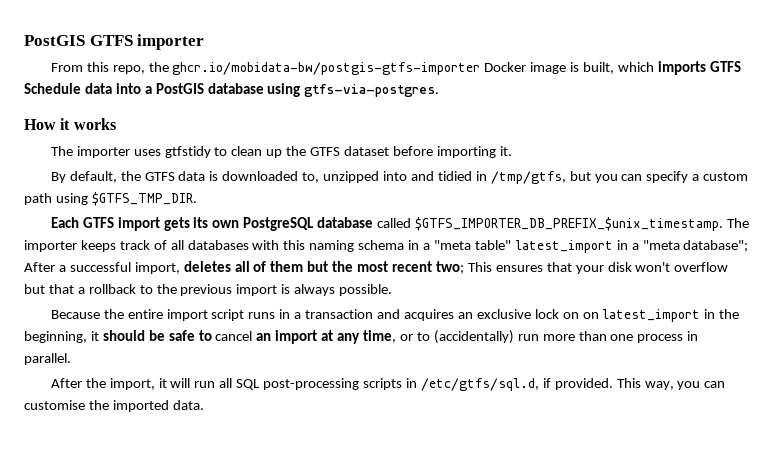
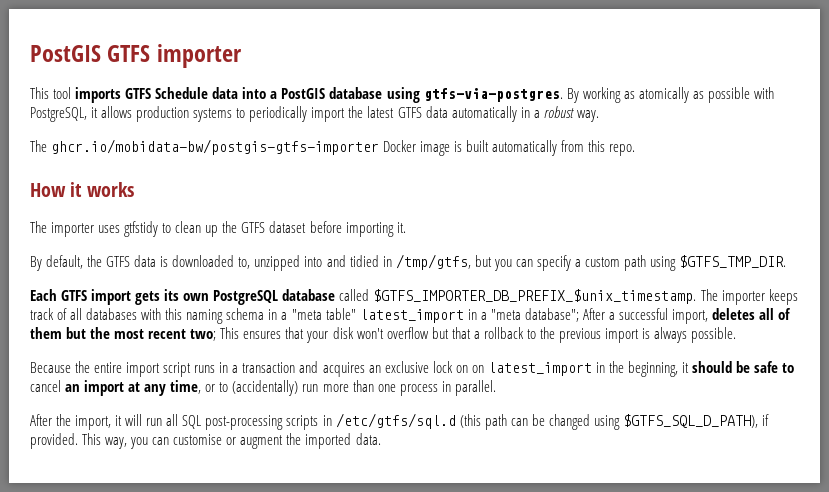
[50,62,655,75] From this repo, the ghcr.io/mobidata-bw/postgis-gtfs-importer Docker image is built, which -> [30,87,72,99] This tool
(440, 90) none -> [566,87,774,103] [30,106,599,122] [30,139,636,156] By working as atomically as possible with PostgreSQL, it allows production systems to periodically import the latest GTFS data automatically in a robust way. // The ghcr.io/mobidata-bw/postgis-gtfs-importer Docker image is built automatically from this repo.
[420,378,539,391] /etc/gtfs/sql.d, -> [335,413,758,430] /etc/gtfs/sql.d (this path can be changed using $GTFS_SQL_D_PATH),
(85, 405) none -> [226,435,284,449] or augment

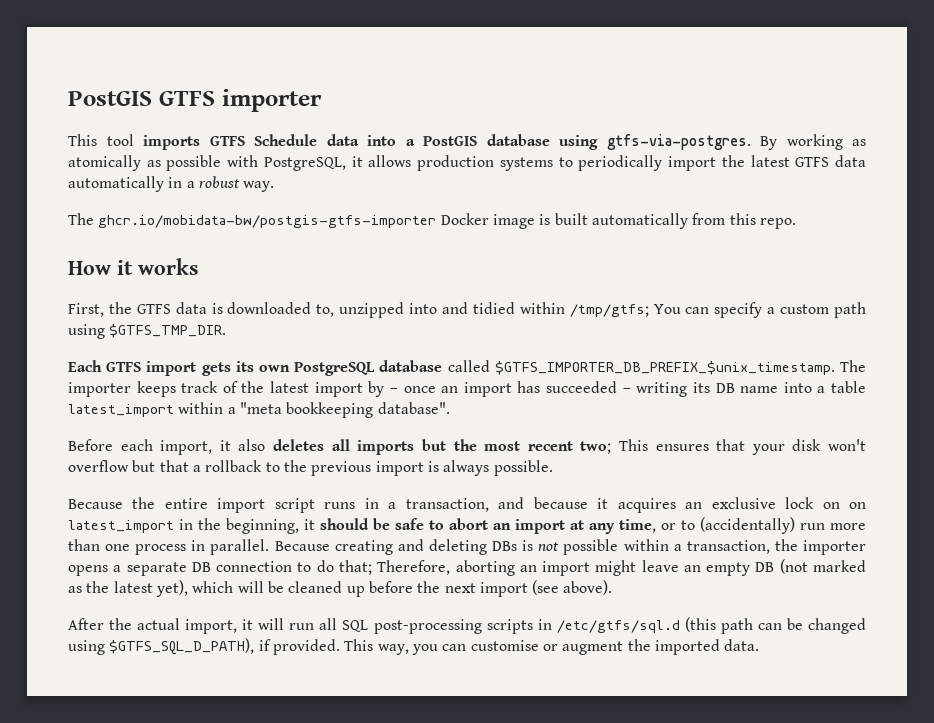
[30,221,406,237] [30,255,84,271] The importer uses gtfstidy to clean up the GTFS dataset before importing it. // By default, -> [68,303,104,317] First,
[382,254,512,271] in /tmp/gtfs, but you -> [519,302,681,317] within /tmp/gtfs; You
[70,308,792,324] [30,327,62,339] all databases with this naming schema in a "meta table" latest_import in a "meta database"; After a successful import, deletes all of them -> [241,381,866,397] [68,402,450,418] [68,439,415,455] the latest import by – once an import has succeeded – writing its DB name into a table latest_import within a "meta bookkeeping database". // Before each import, it also deletes all imports
[242,361,319,373] transaction and -> [405,497,609,512] transaction, and because it
[30,380,61,392] cancel -> [449,518,488,530] abort
(496, 388) none -> [274,539,867,555] [68,559,867,576] [68,580,613,597] Because creating and deleting DBs is not possible within a transaction, the importer opens a separate DB connection to do that; Therefore, aborting an import might leave an empty DB (not marked as the latest yet), which will be cleaned up before the next import (see above).
(72, 420) none -> [137,618,181,630] actual

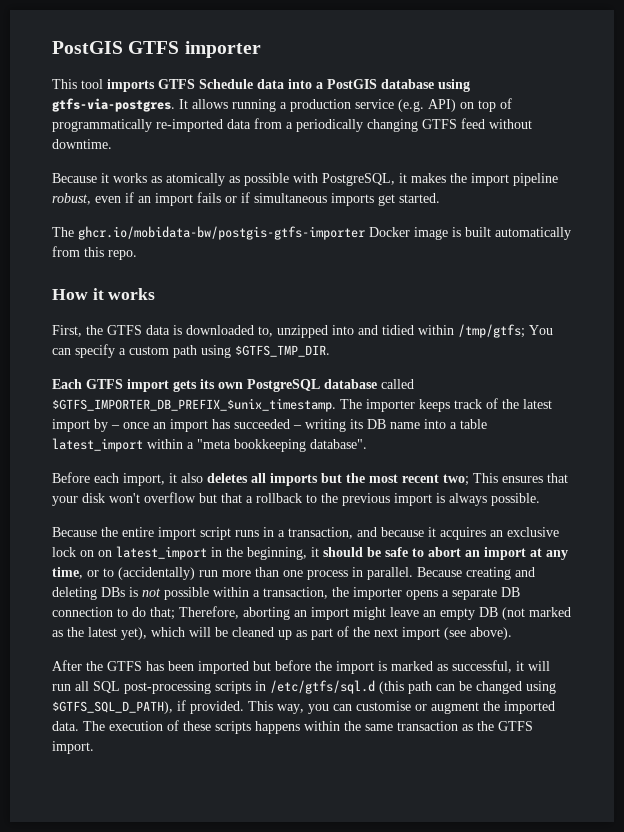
[760,134,843,150] By working -> [179,98,512,112] [52,118,532,132] [52,139,112,149] [52,173,147,183] It allows running a production service (e.g. API) on top of programmatically re-imported data from a periodically changing GTFS feed without downtime. // Because it works
[368,155,867,171] [68,176,275,192] allows production systems to periodically import the latest GTFS data automatically in a robust way. -> [411,173,558,186] [52,192,440,206] makes the import pipeline robust, even if an import fails or if simultaneous imports get started.
[368,581,413,593] before -> [296,626,349,640] as part of
[137,618,238,634] actual import, -> [107,660,512,674] GTFS has been imported but before the import is marked as successful,
(760, 645) none -> [83,720,533,734] [52,741,94,754] The execution of these scripts happens within the same transaction as the GTFS import.

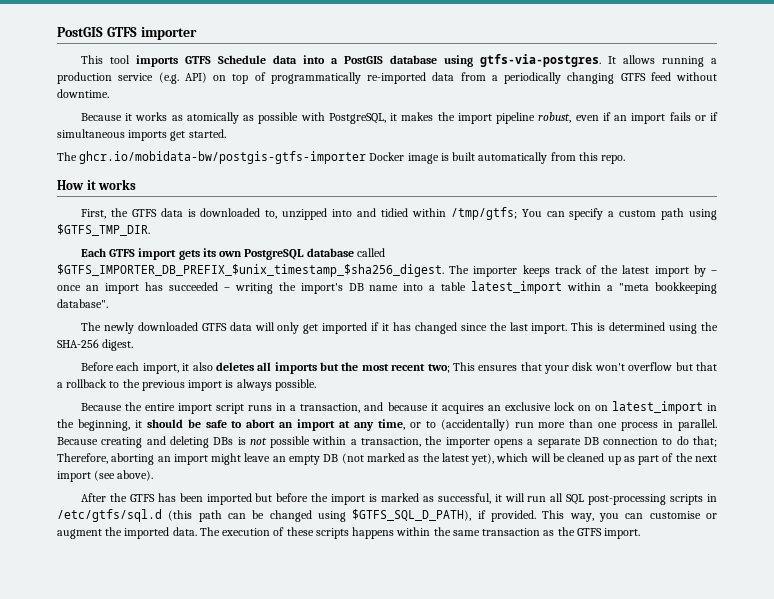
[52,398,336,412] $GTFS_IMPORTER_DB_PREFIX_$unix_timestamp. -> [57,264,444,277] $GTFS_IMPORTER_DB_PREFIX_$unix_timestamp_$sha256_digest.
[350,419,363,429] its -> [278,282,343,294] the import's
(367, 444) none -> [80,322,718,334] [57,339,134,351] // The newly downloaded GTFS data will only get imported if it has changed since the last import. This is determined using the SHA-256 digest.

